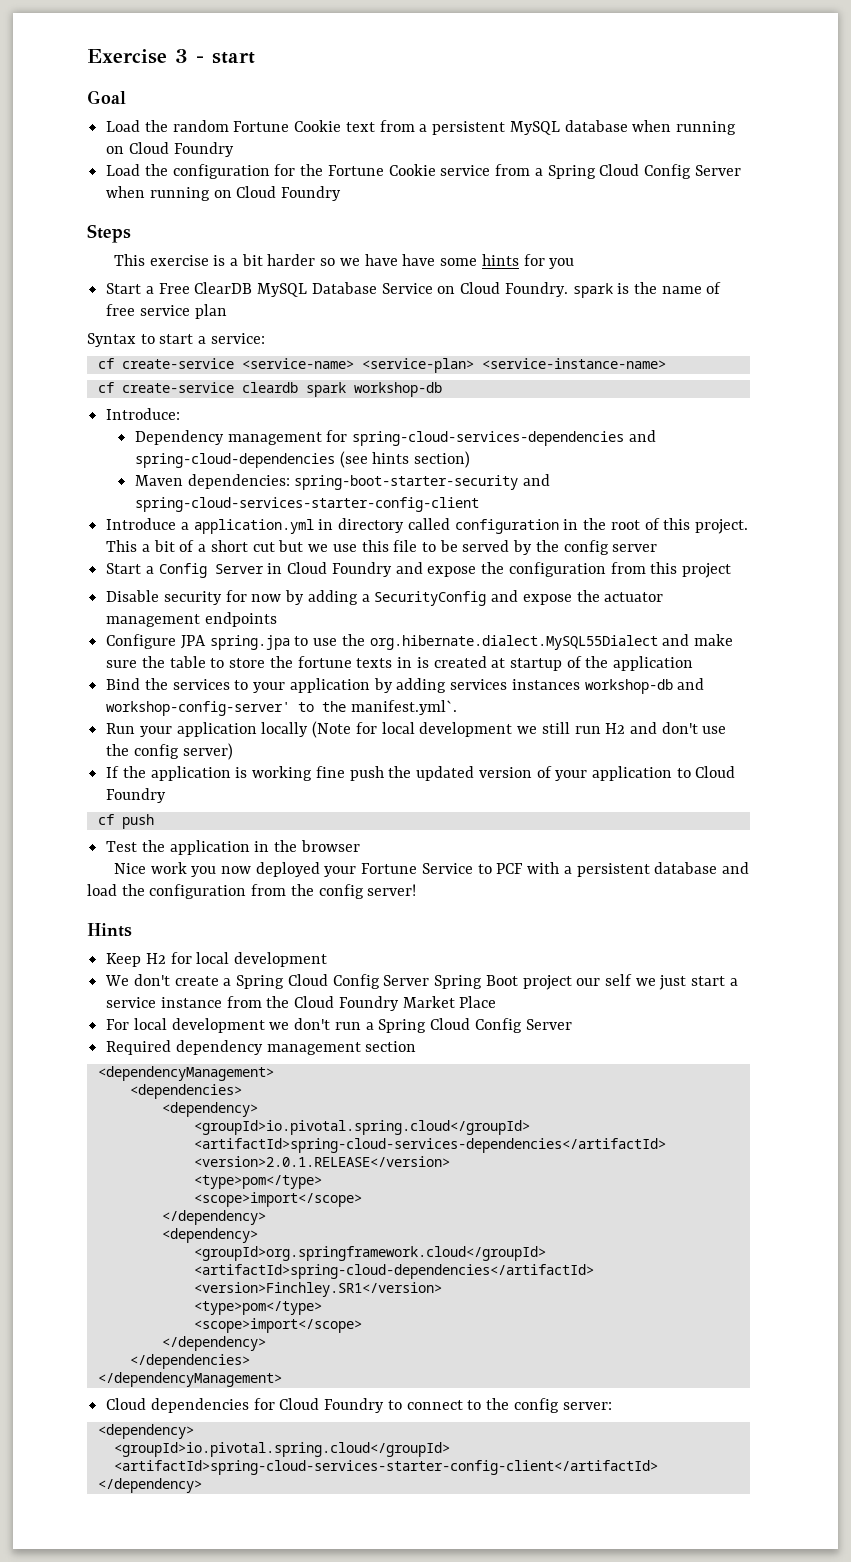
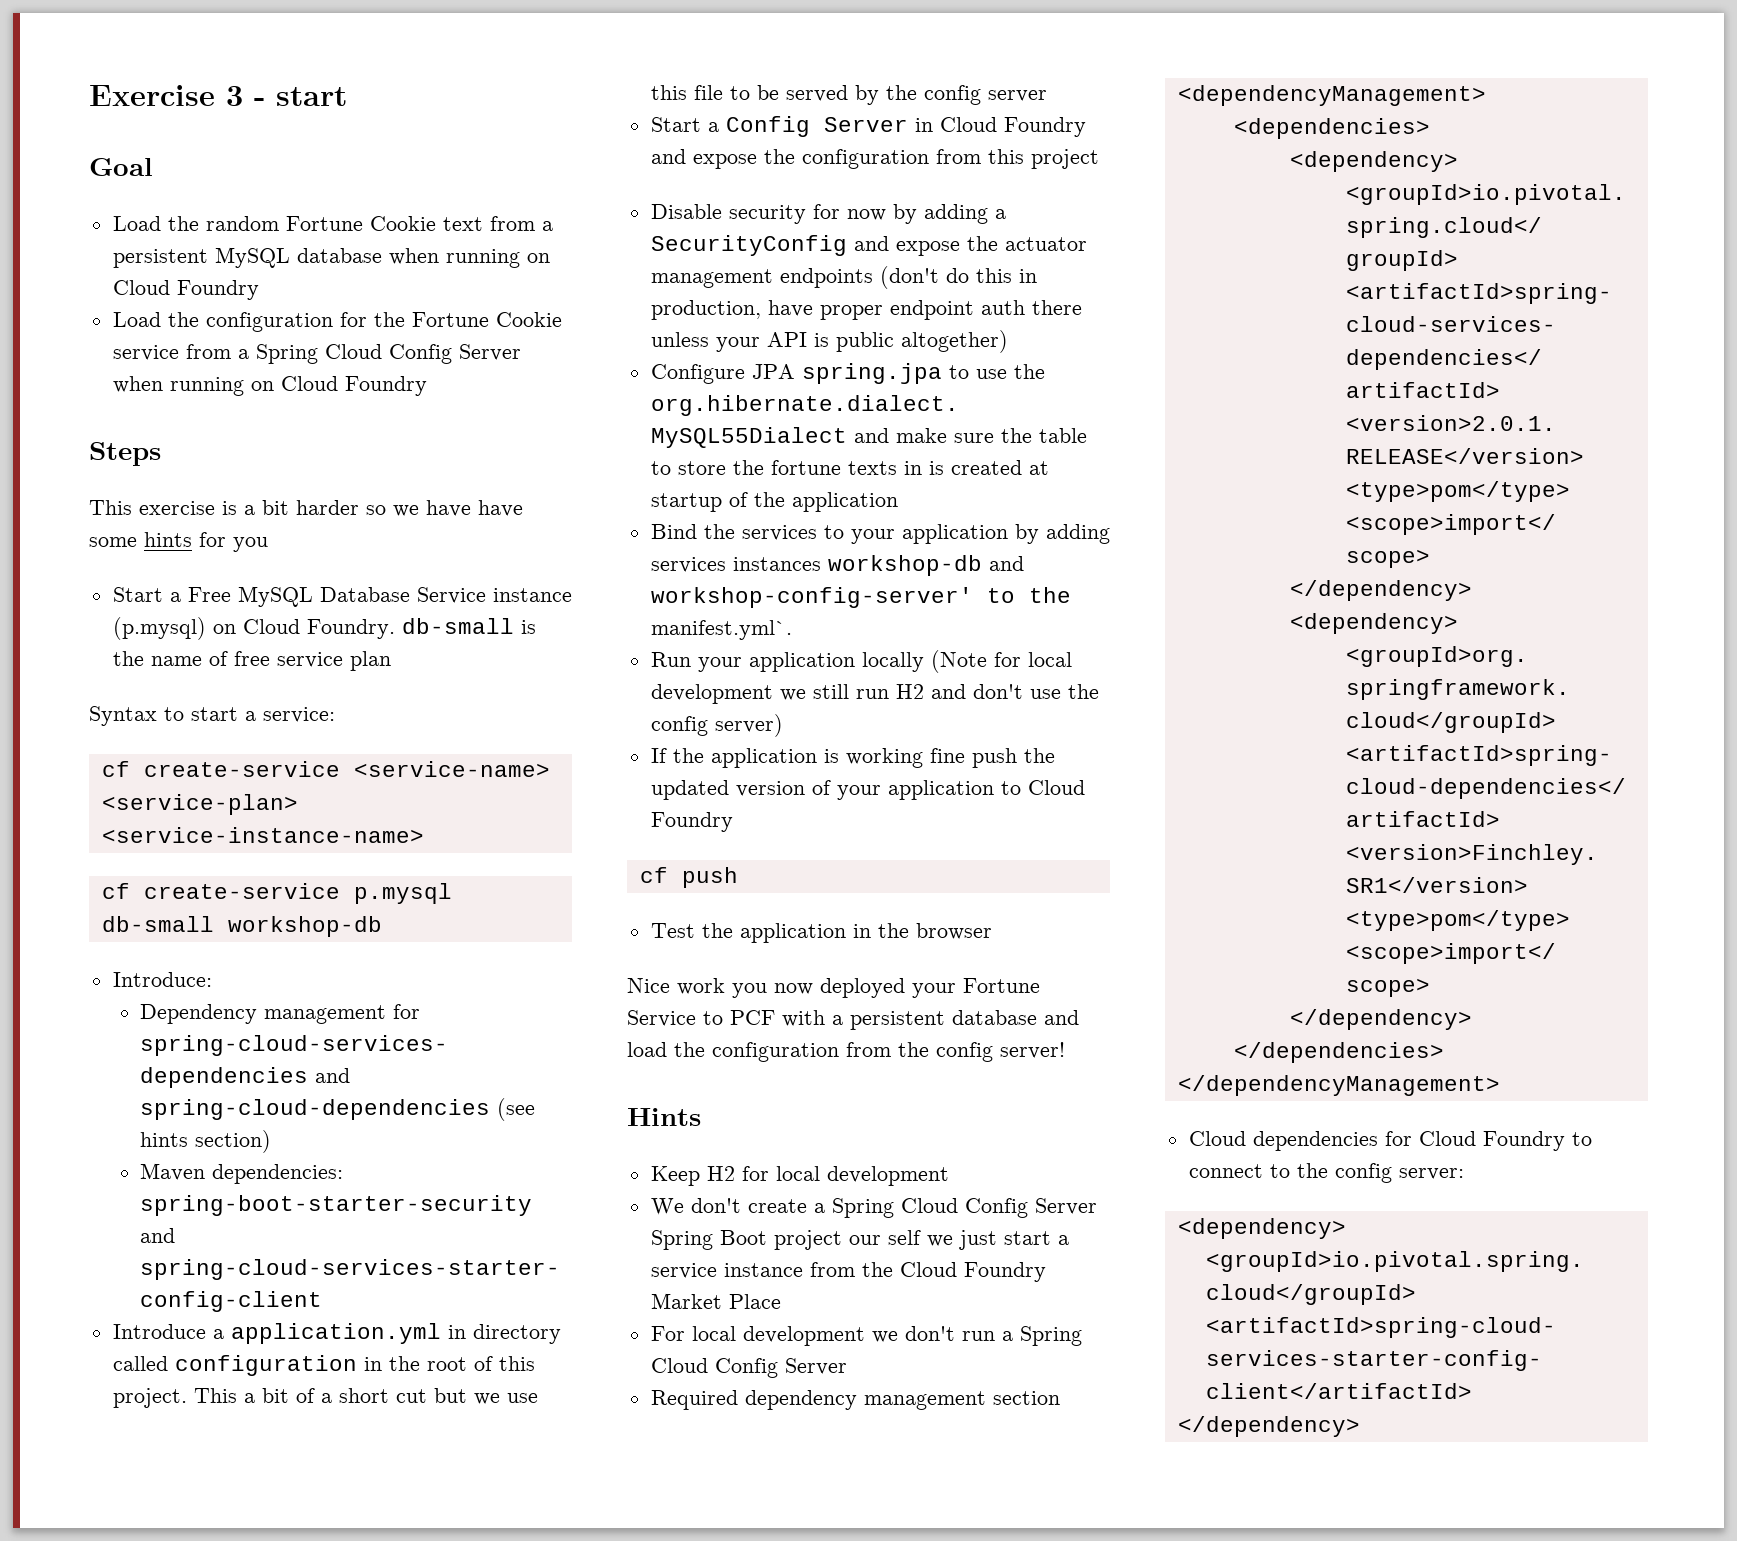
[194,282,253,294] ClearDB -> (231, 594) none
(433, 288) none -> [492,588,572,602] [112,617,206,640] instance (p.mysql)
[572,283,613,298] spark -> [401,618,514,634] db-small
[241,382,346,397] cleardb spark -> [353,883,452,904] [101,916,214,932] p.mysql db-small
(277, 619) none -> [879,266,1037,289] [650,300,1082,320] [650,330,1008,353] (don't do this in production, have proper endpoint auth there unless your API is public altogether)

